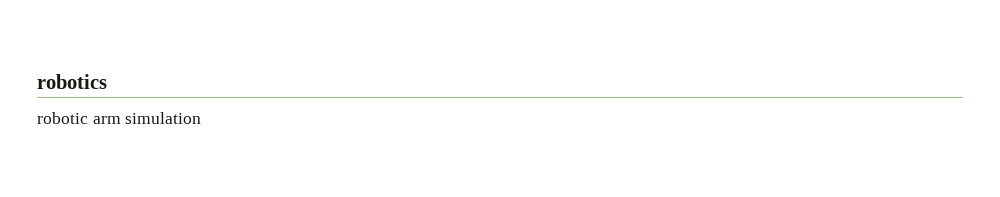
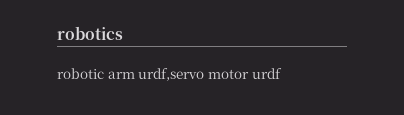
[125,112,202,124] simulation -> [138,68,282,81] urdf,servo motor urdf

